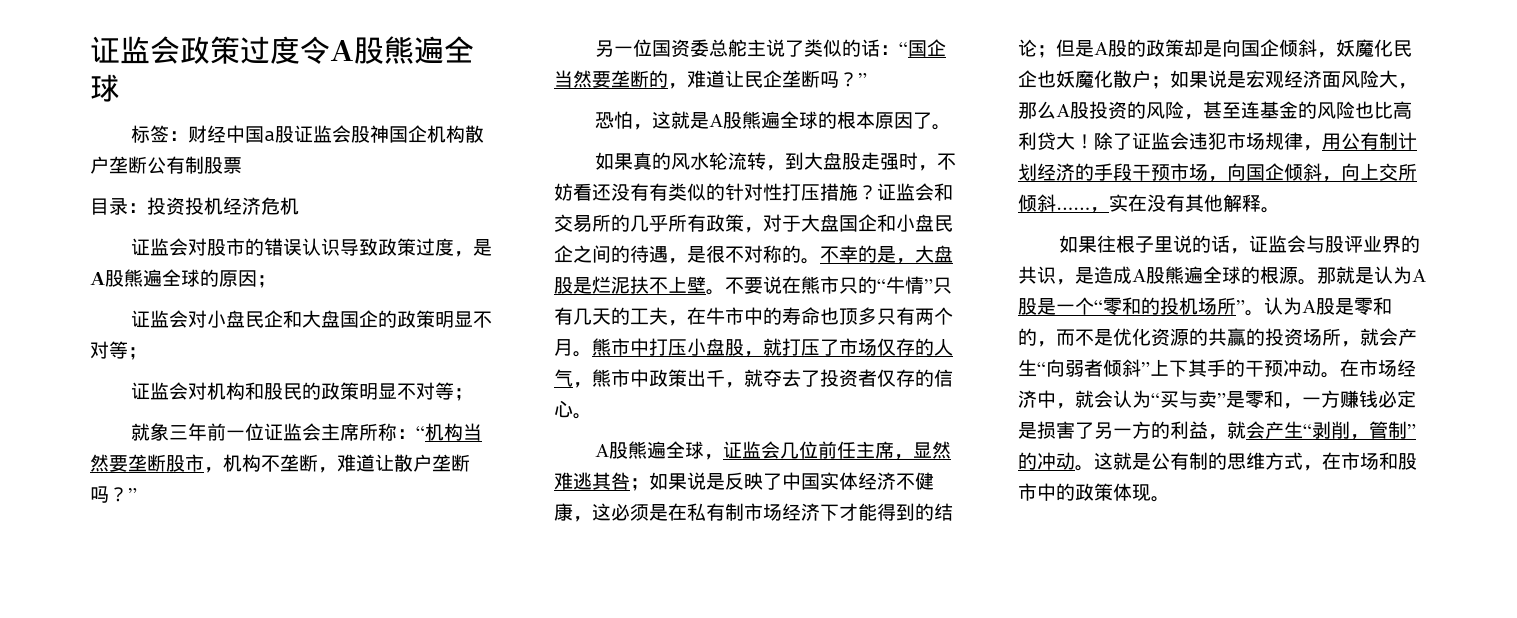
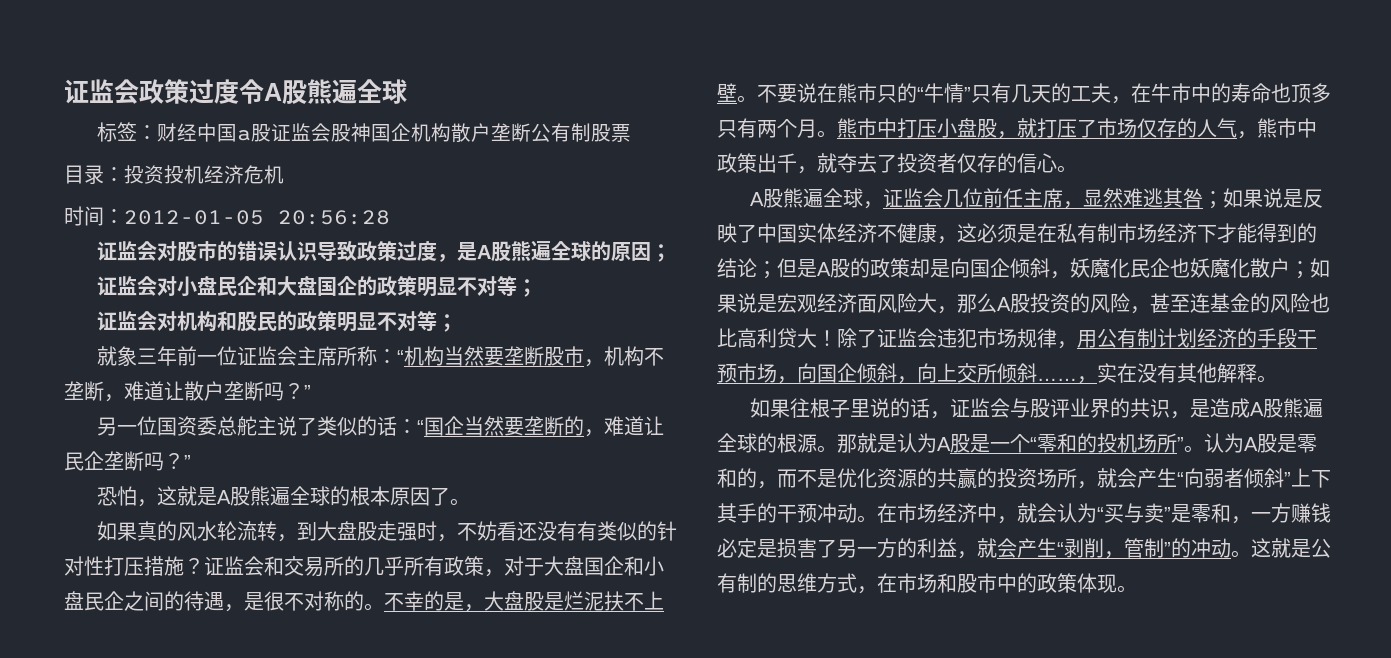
(299, 206) none -> [64,206,390,226] // 时间：2012-01-05 20:56:28

